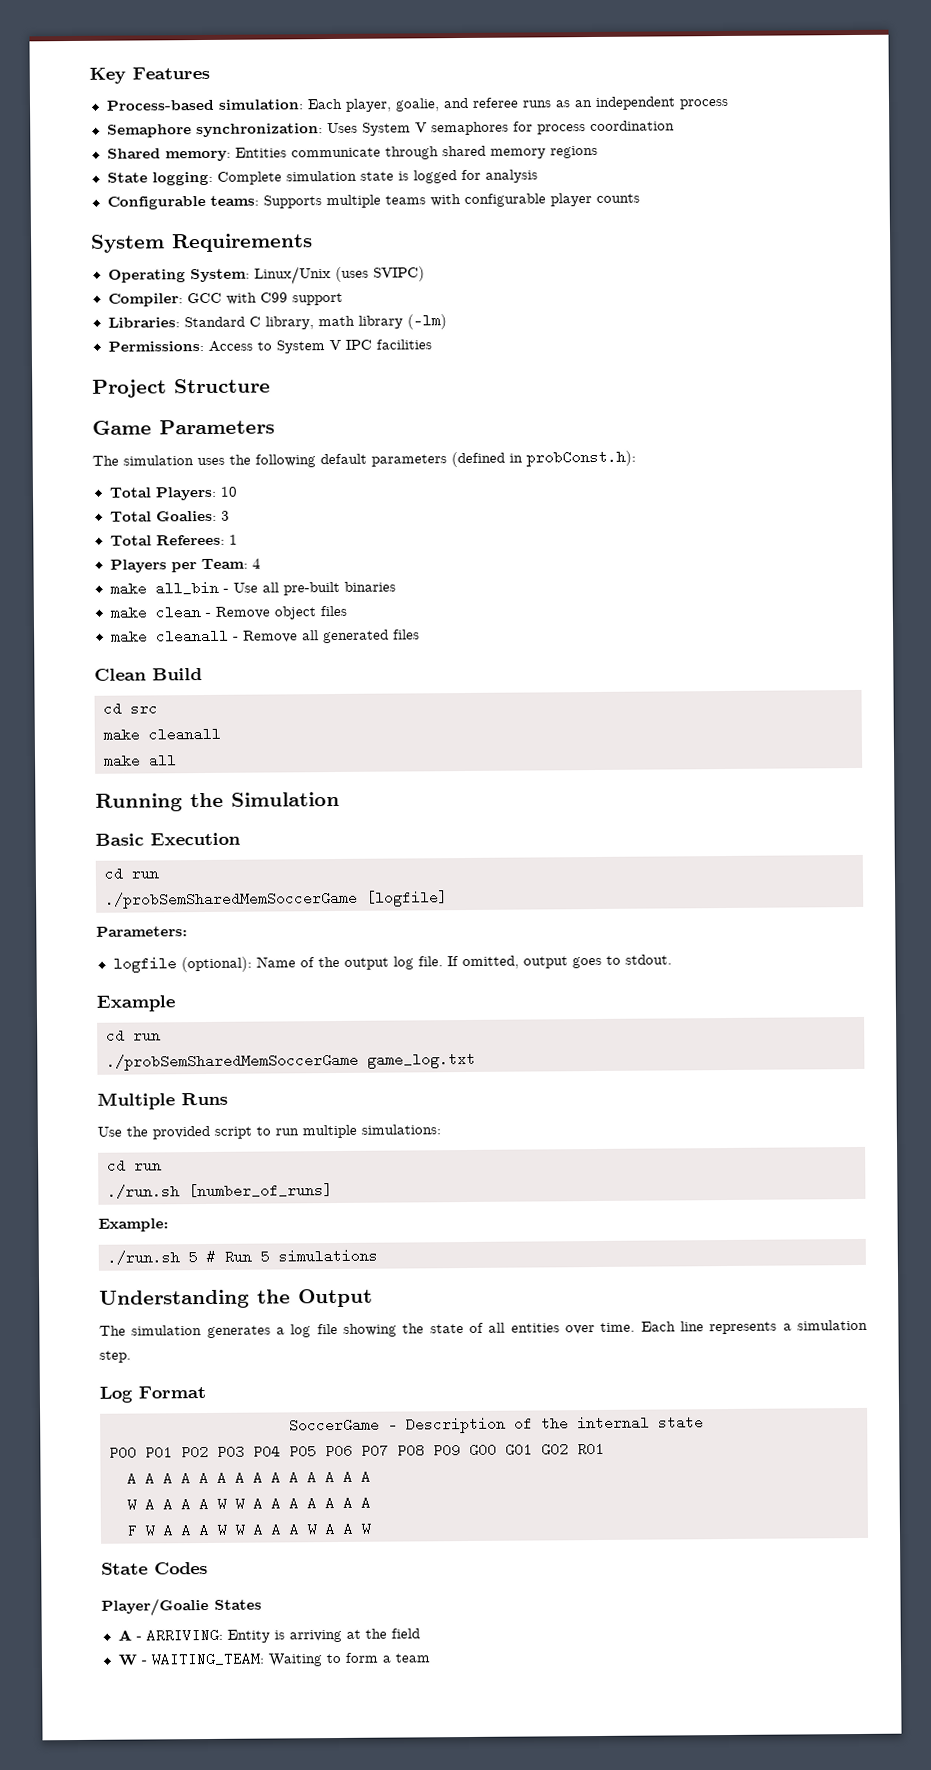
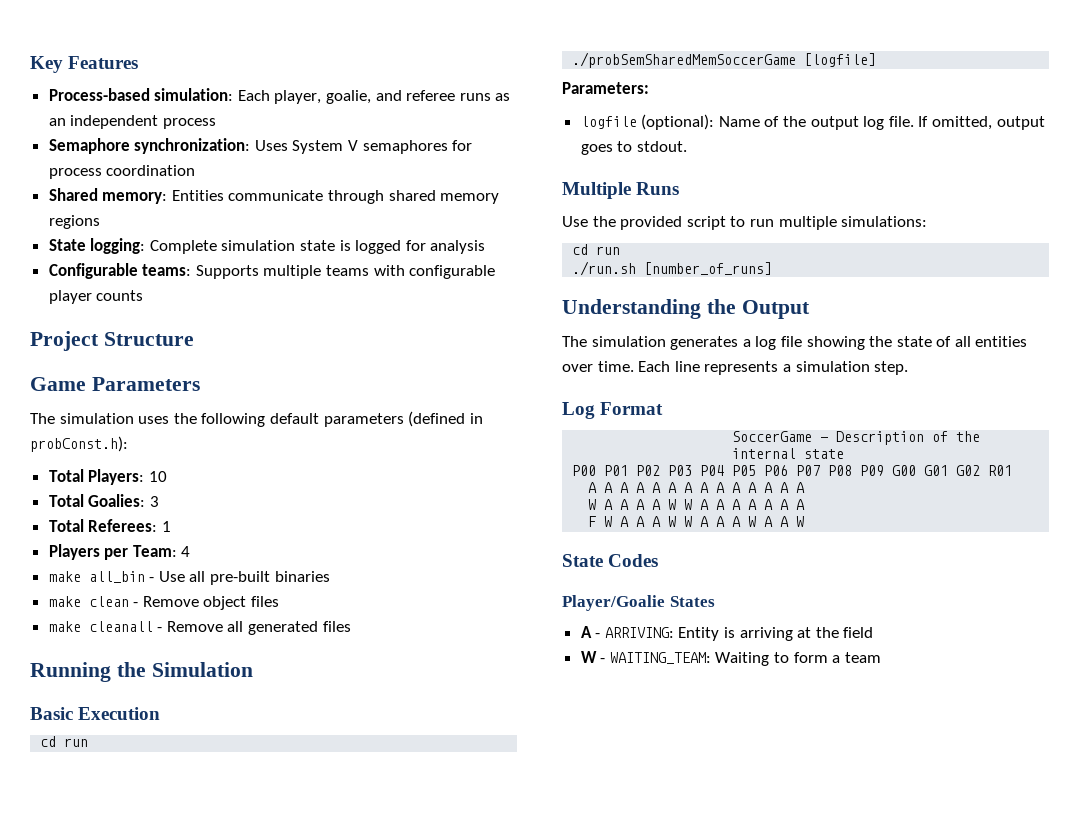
[90,233,313,253] [107,266,425,285] [107,292,343,307] [107,313,447,330] [107,339,432,354] // System Requirements // Operating System: Linux/Unix (uses SVIPC) // Compiler: GCC with C99 support // Libraries: Standard C library, math library (-lm) // Permissions: Access to System V IPC facilities -> (144, 295) none
[94,668,202,681] [103,701,158,716] [103,726,221,742] [103,753,177,768] // Clean Build // cd src // make cleanall // make all -> (351, 626) none
[96,995,175,1012] [106,1028,161,1043] [106,1051,476,1071] // Example // cd run // ./probSemSharedMemSoccerGame game_log.txt -> (687, 146) none
[98,1218,169,1232] [107,1248,378,1265] // Example: // ./run.sh 5 # Run 5 simulations -> (773, 268) none

